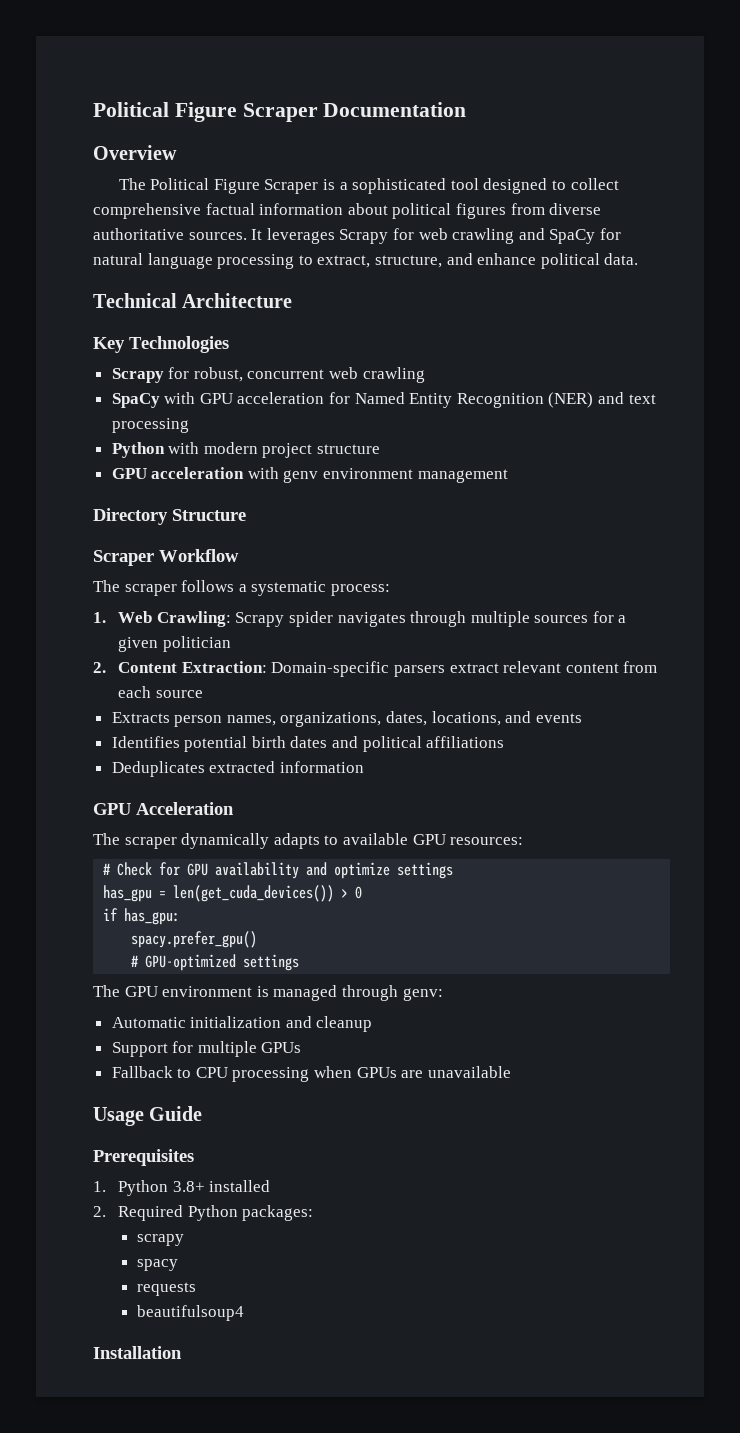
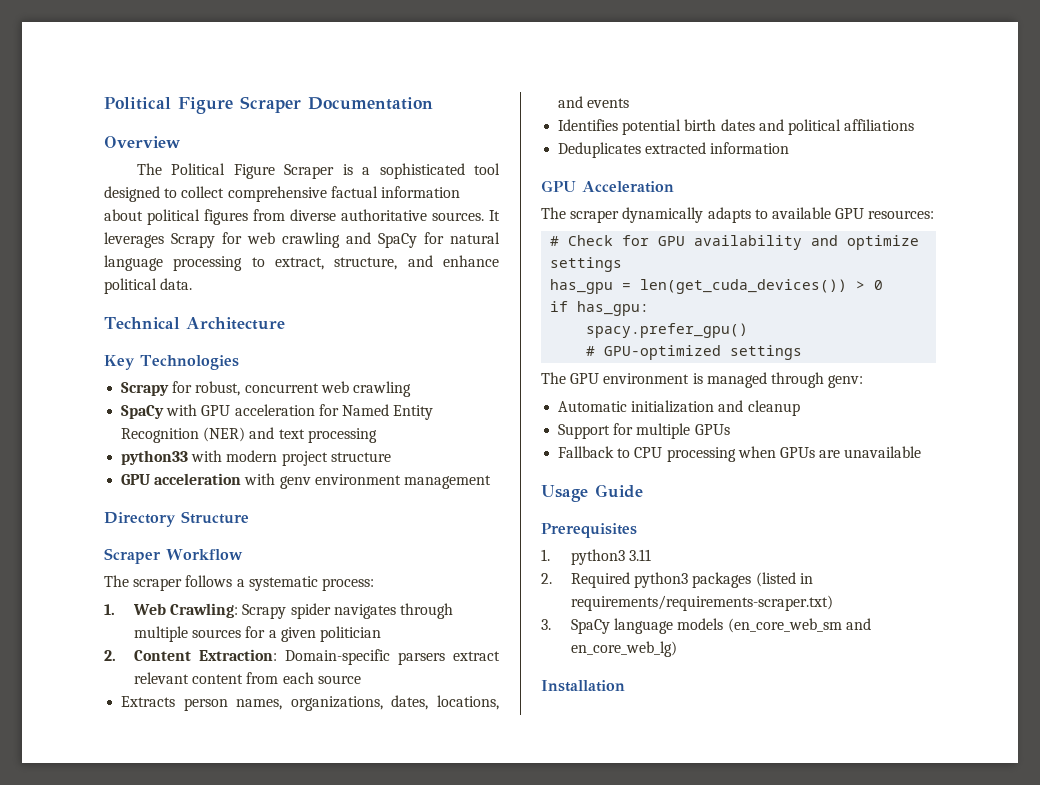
[111,442,165,458] Python -> [121,450,189,465] python33
[118,1180,271,1196] Python 3.8+ installed -> [571,549,652,565] python3 3.11
[187,1205,314,1221] [136,1234,184,1246] [136,1259,178,1271] [136,1282,196,1296] [136,1305,244,1321] Python packages: // scrapy // spacy // requests // beautifulsoup4 -> [634,572,813,588] [571,595,834,611] [541,618,871,634] [571,641,678,657] python3 packages (listed in requirements/requirements-scraper.txt) // 3. SpaCy language models (en_core_web_sm and en_core_web_lg)

